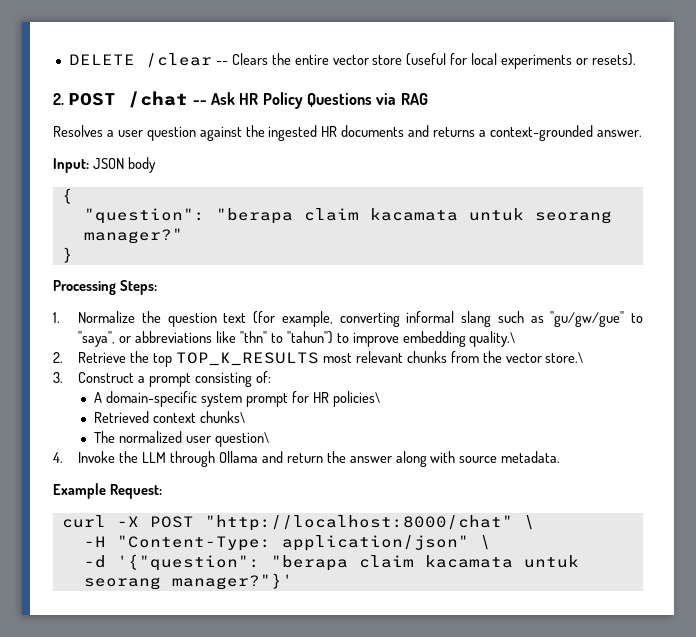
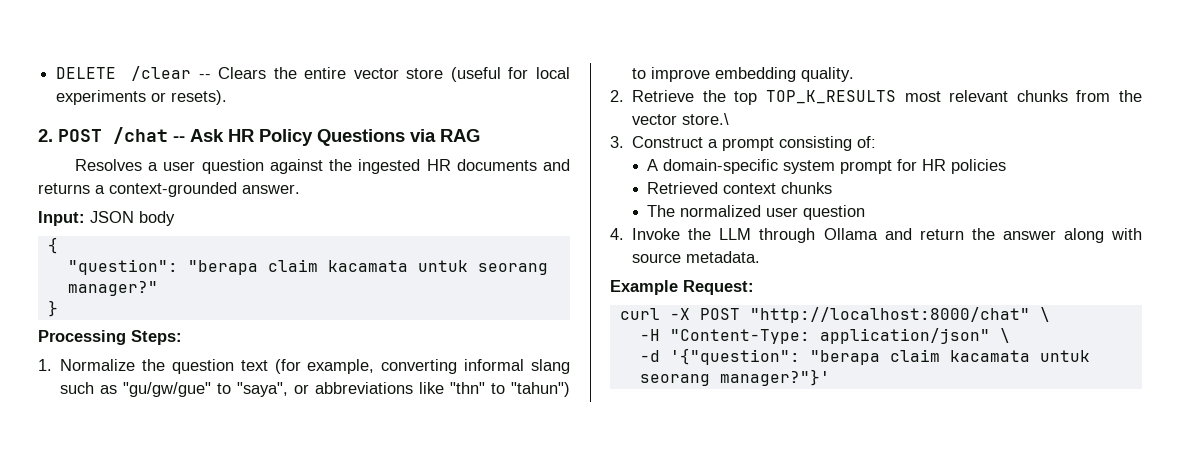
[469,331,516,347] quality.\ -> [801,67,855,82] quality.
[332,391,380,407] policies\ -> [951,159,1007,174] policies
[200,411,246,423] chunks\ -> [781,182,833,194] chunks
[214,432,269,447] question\ -> [803,205,866,220] question

